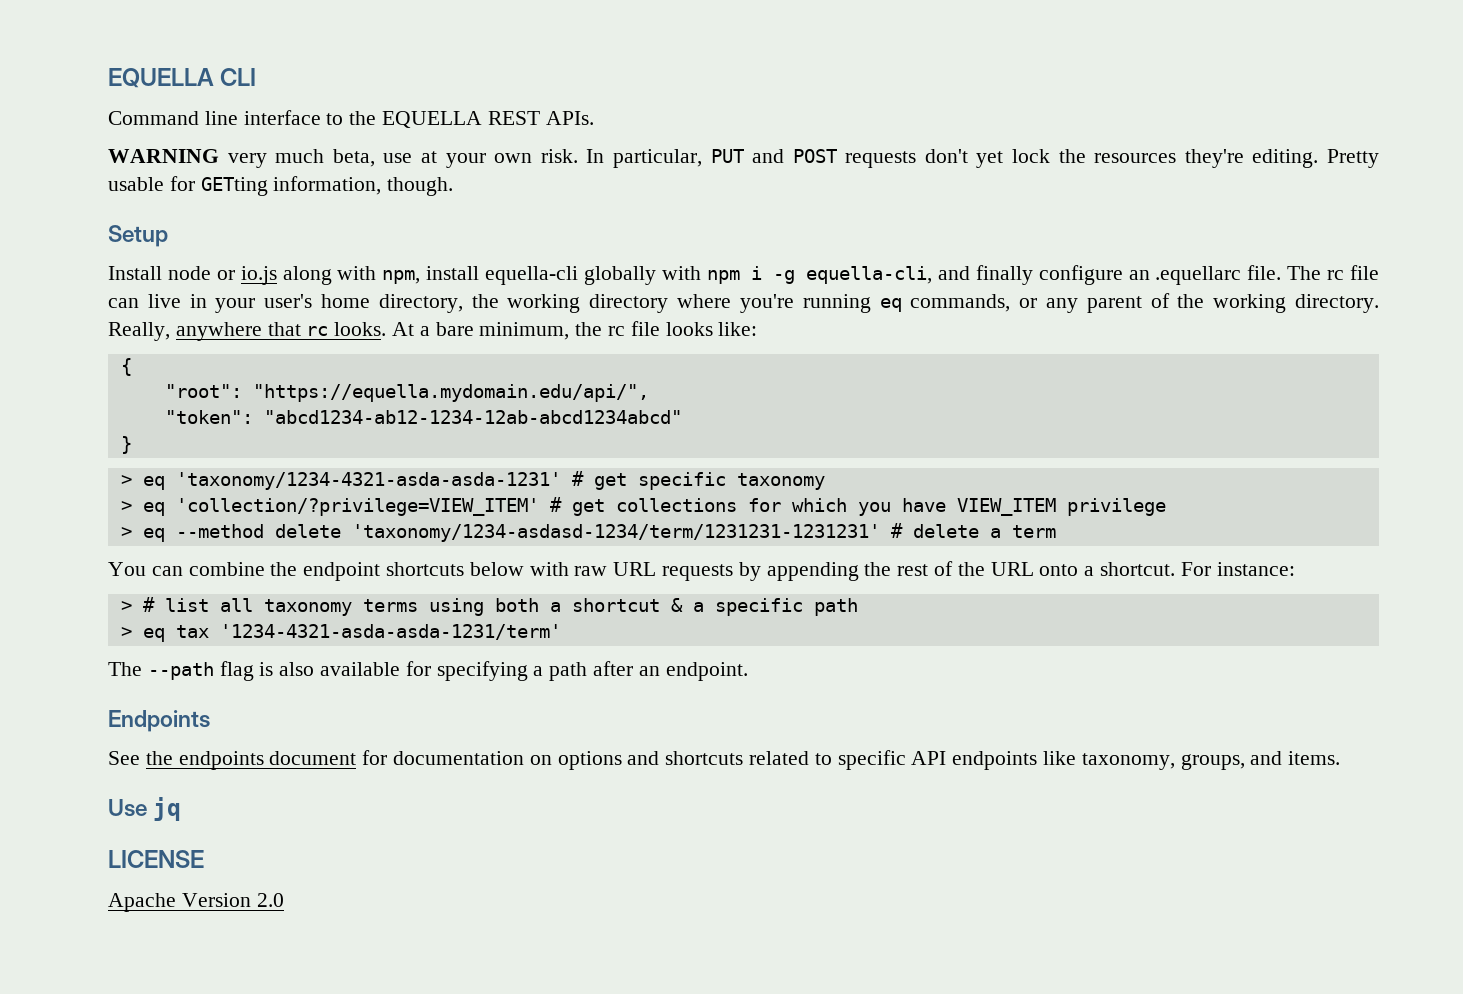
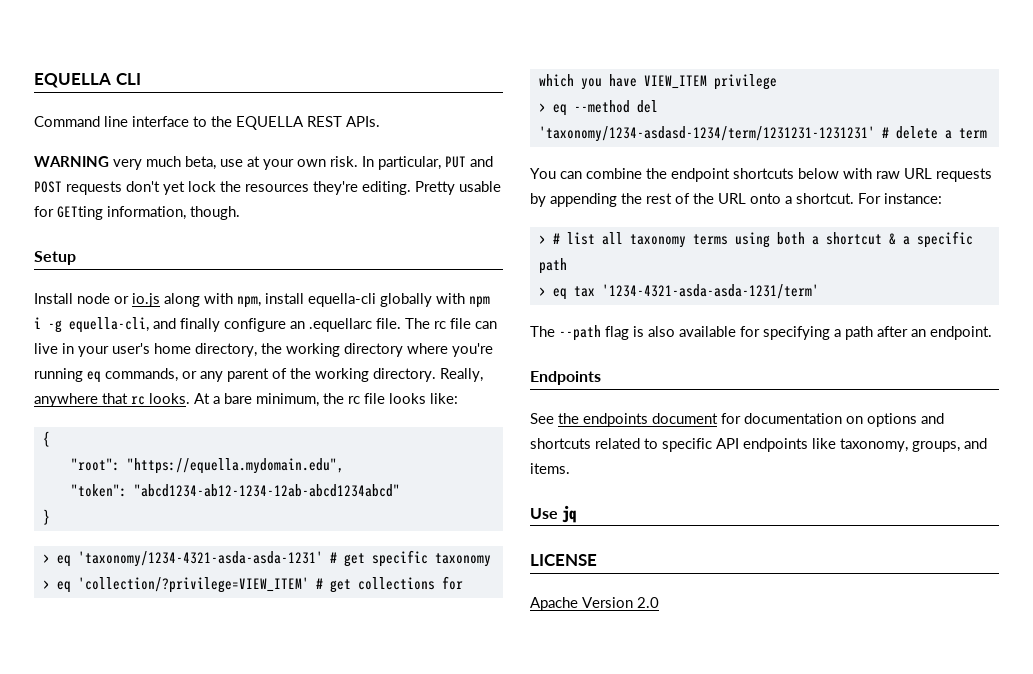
[252,384,649,402] "https://equella.mydomain.edu/api/", -> [126,458,344,474] "https://equella.mydomain.edu",
[274,524,341,538] delete -> [636,100,658,113] del

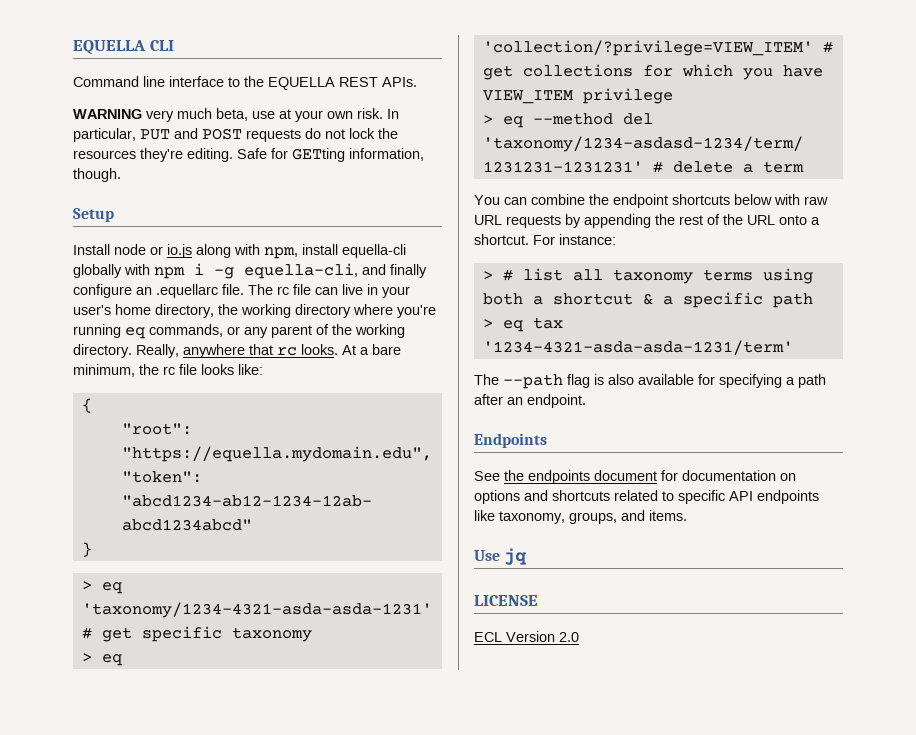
[126,181,185,195] don't yet -> [305,128,345,139] do not
[415,181,501,195] Pretty usable -> [237,148,267,159] Safe
[530,597,578,611] Apache -> [474,632,502,642] ECL

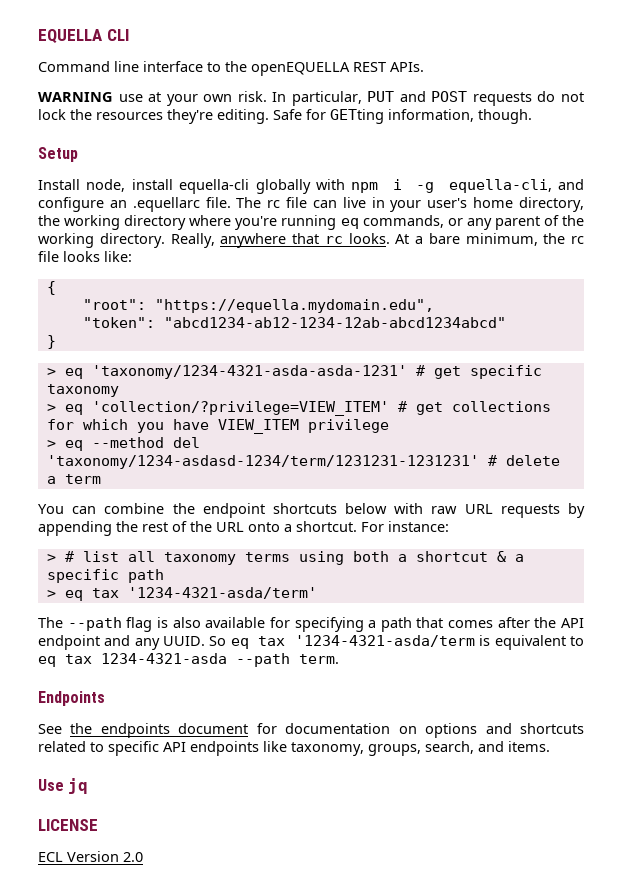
[268,77,335,90] EQUELLA -> [251,62,350,76] openEQUELLA
[146,108,248,122] very much beta, -> (113, 97) none
[114,244,298,259] node or io.js along with npm, -> [86,179,126,192] node,
[390,264,427,278] finally -> (584, 184) none
[482,340,793,355] '1234-4321-asda-asda-1231/term' -> [127,587,317,599] '1234-4321-asda/term'
[474,394,586,408] after an endpoint. -> [416,617,585,628] [38,635,584,650] [38,653,339,667] that comes after the API endpoint and any UUID. So eq tax '1234-4321-asda/term is equivalent to eq tax 1234-4321-asda --path term.
(617, 518) none -> [425,741,474,754] search,

